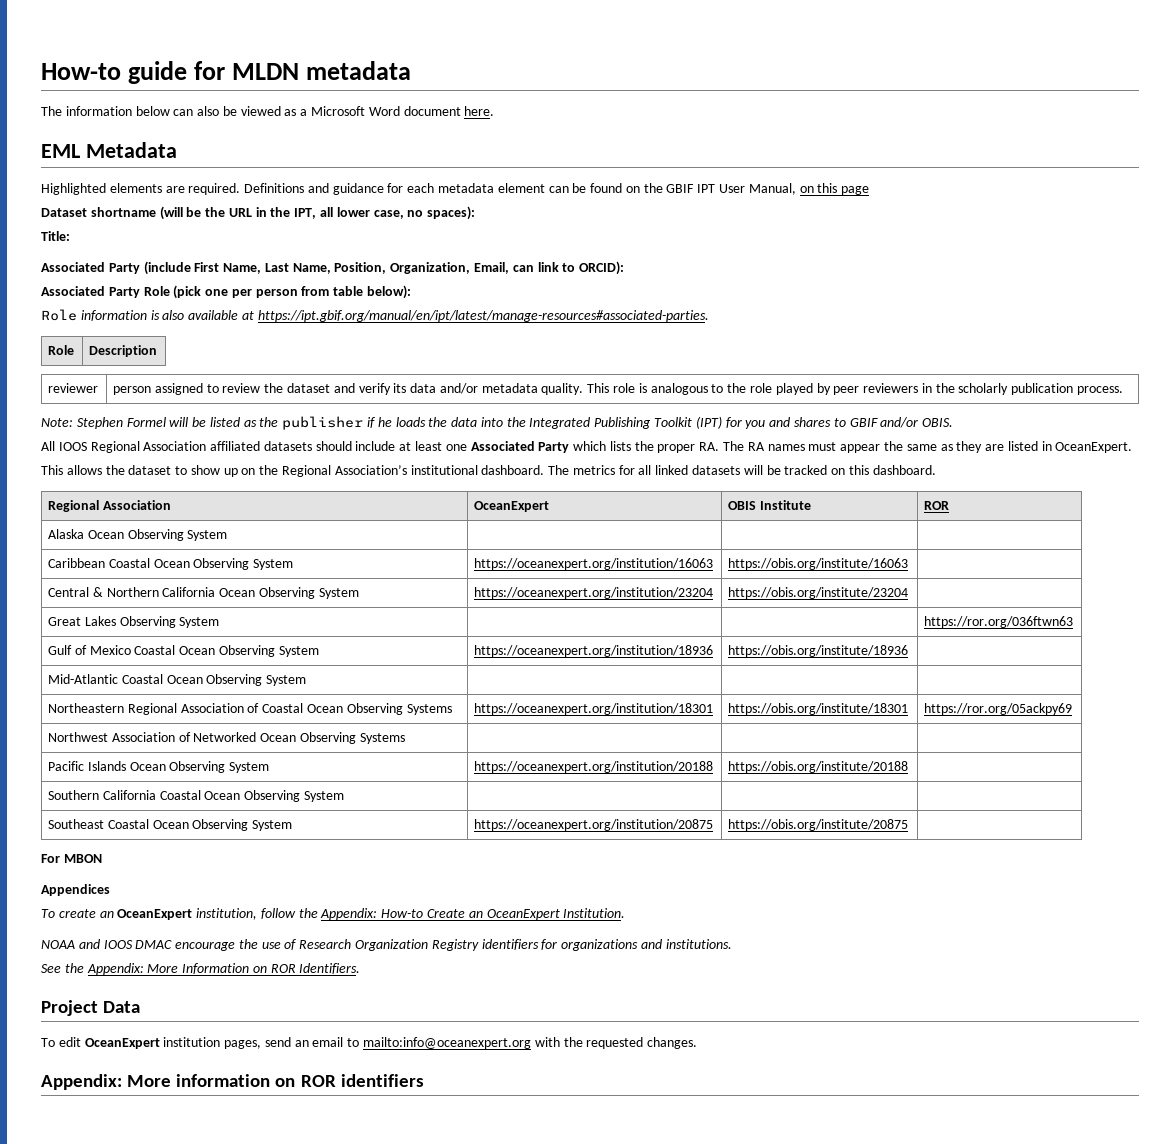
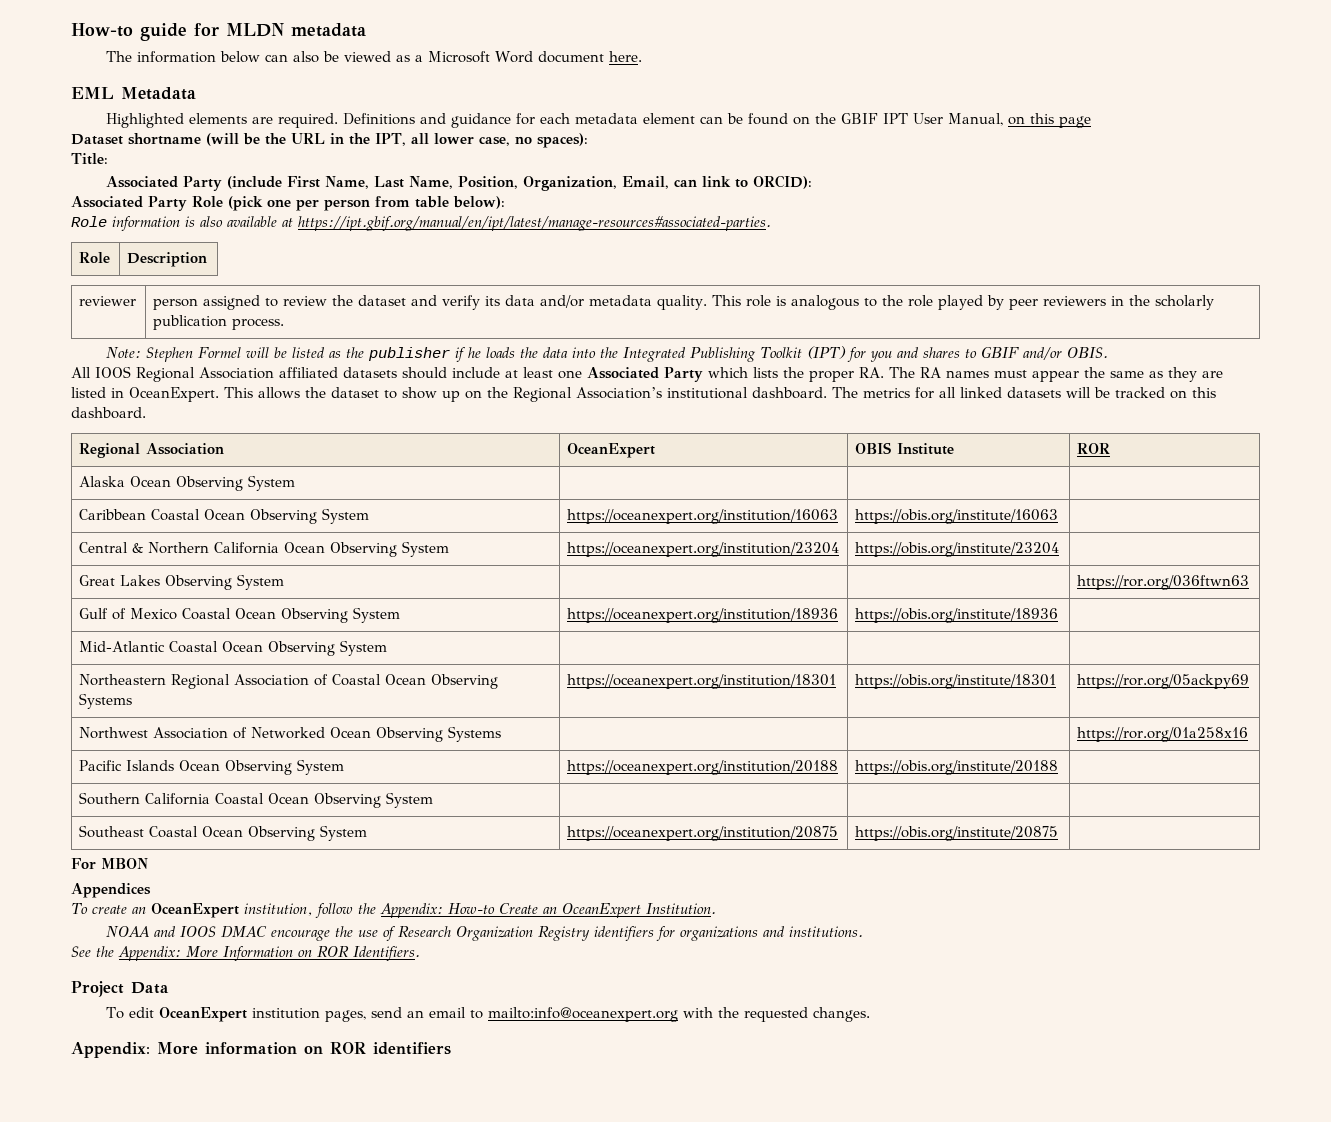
(405, 738) none -> [1077,727,1249,742] https://ror.org/01a258x16

